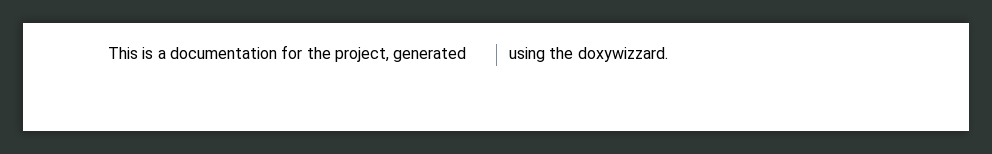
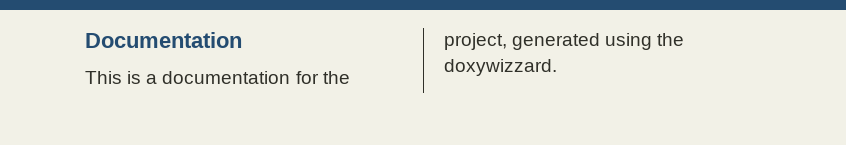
(108, 53) none -> [85,32,242,48] Documentation //

